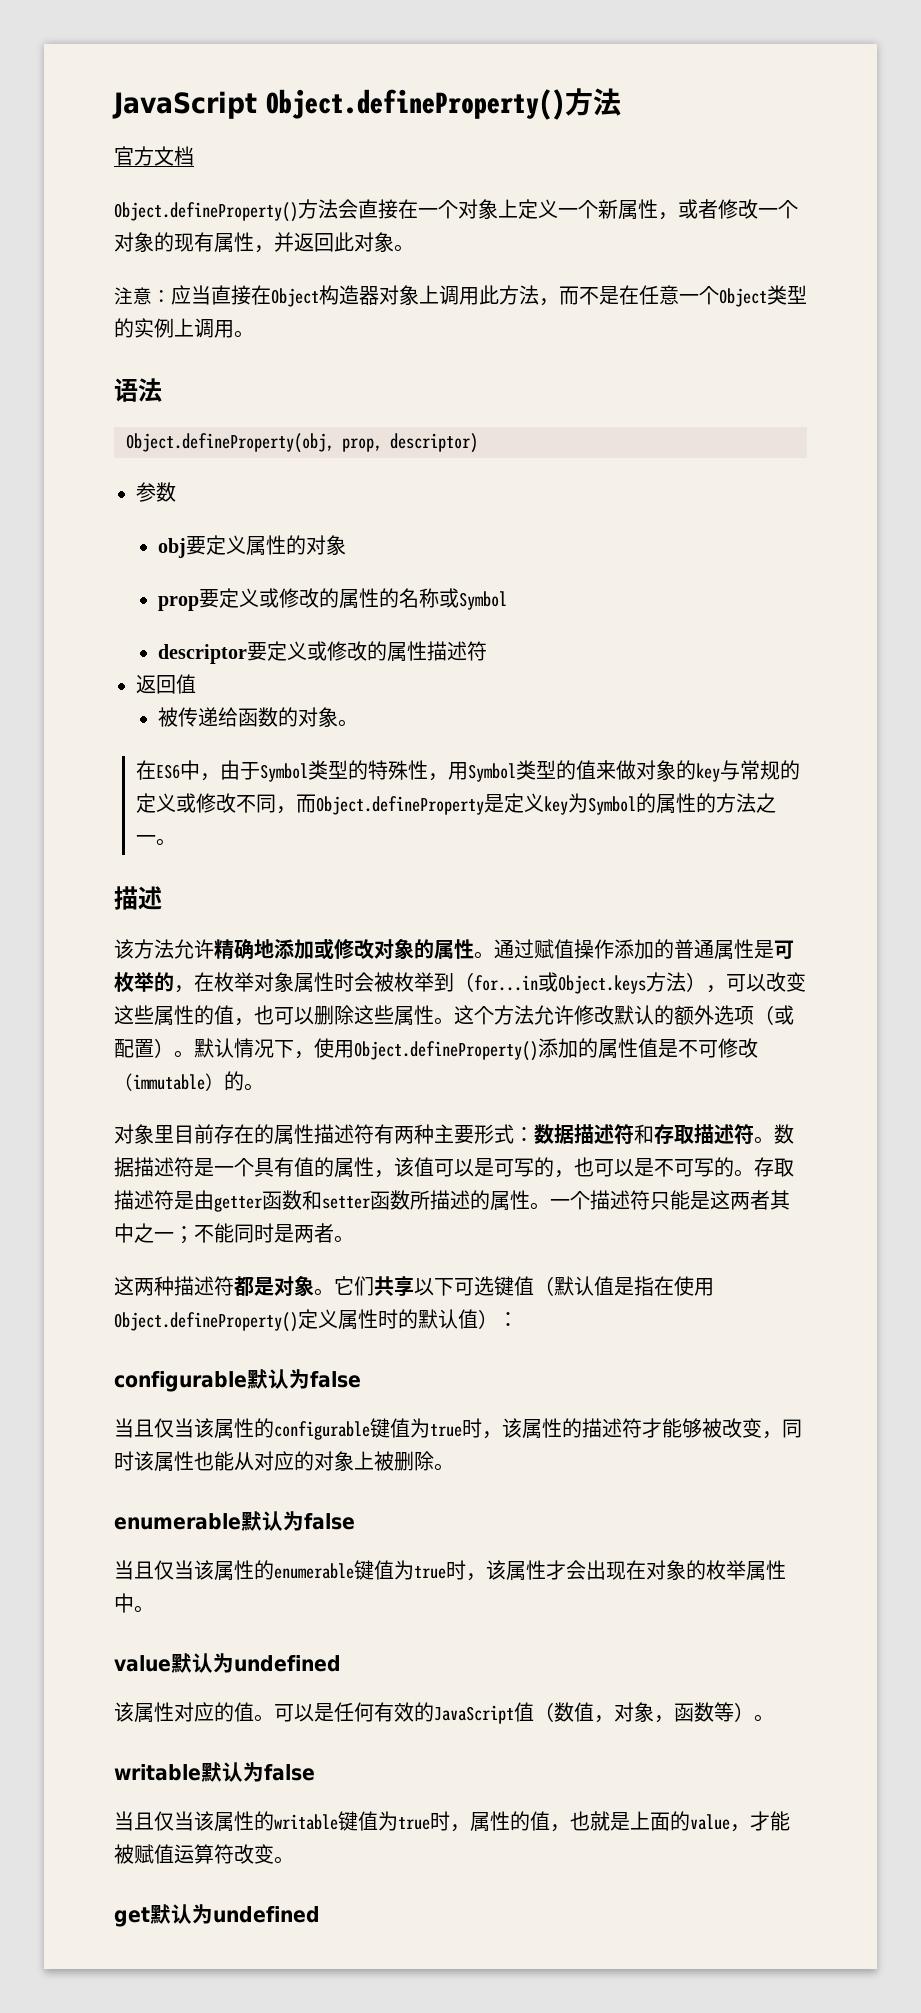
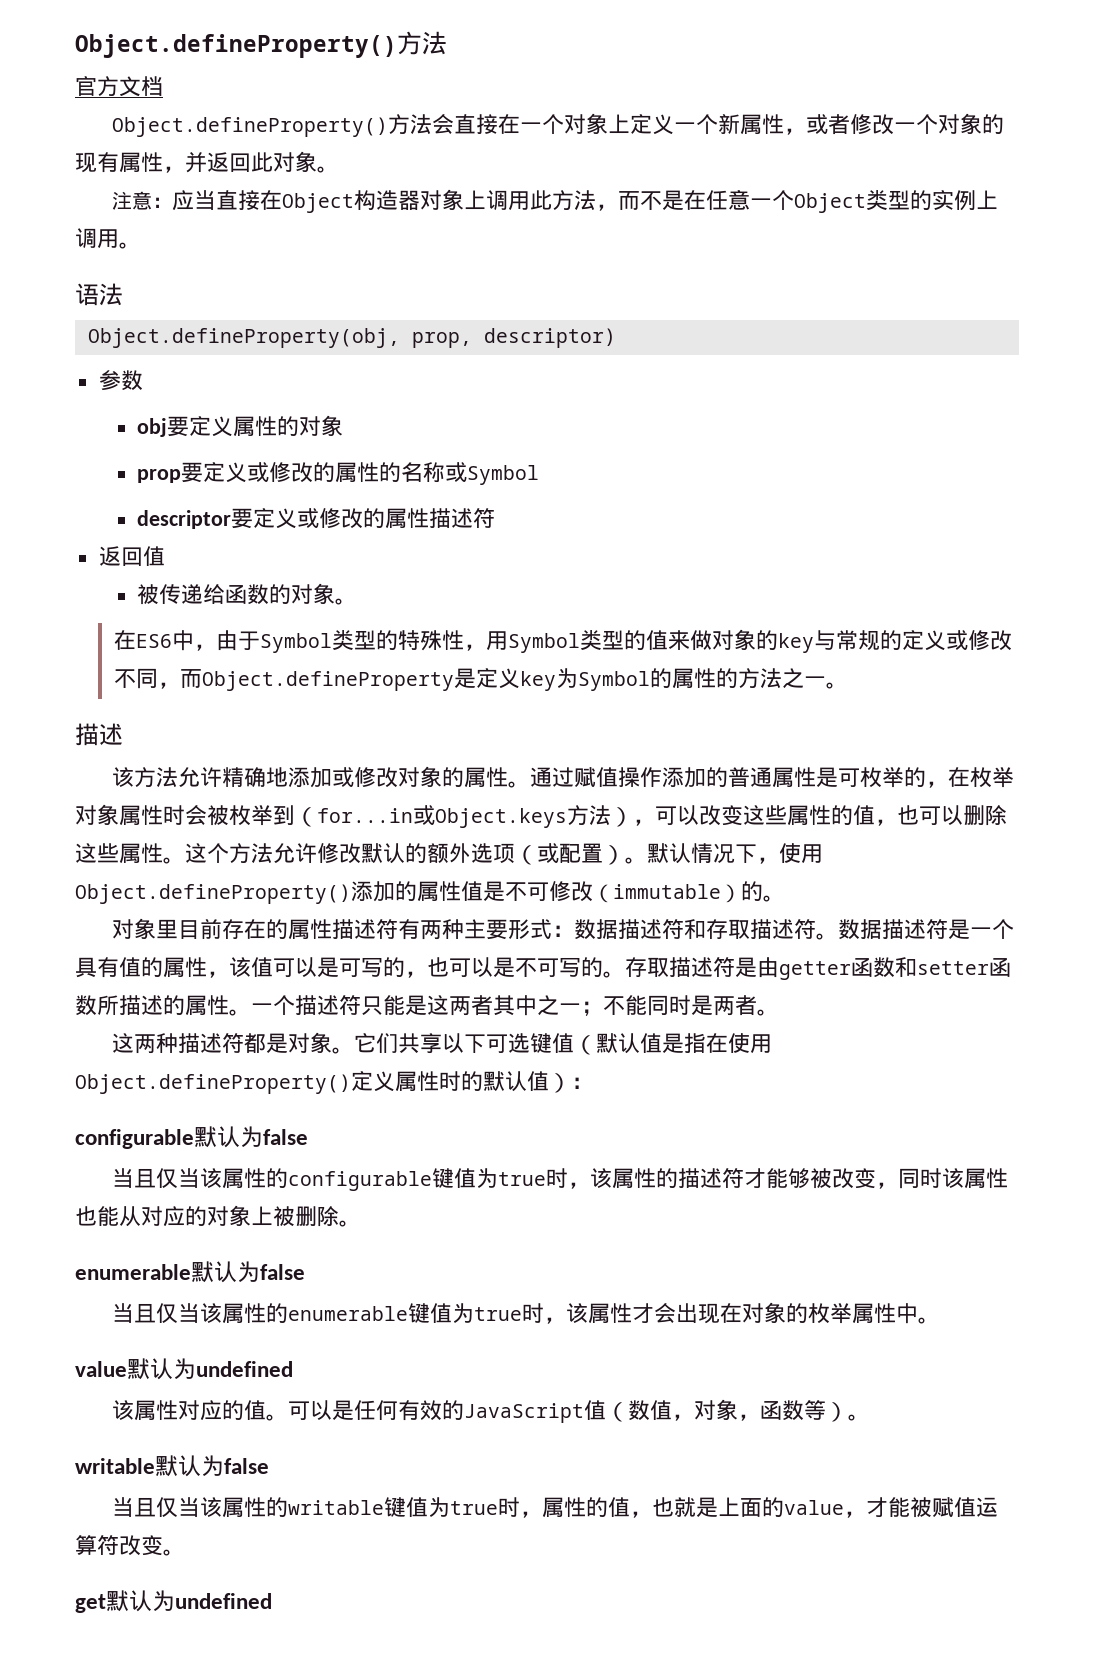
[112,91,257,119] JavaScript -> (75, 46) none

